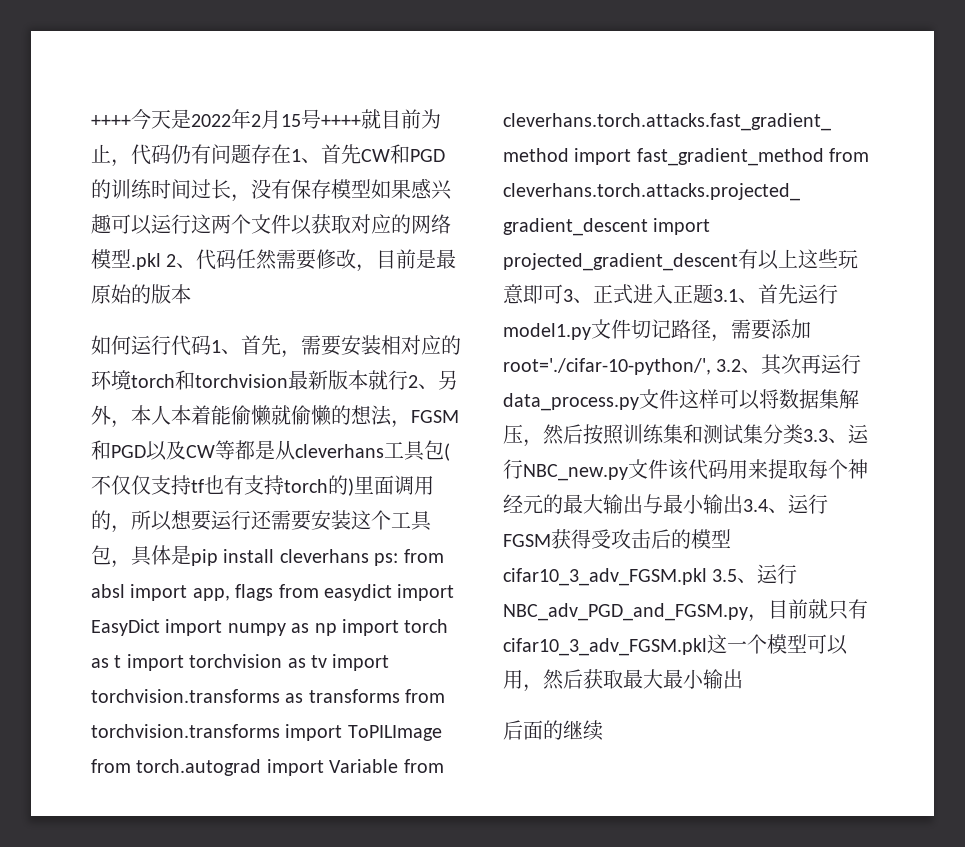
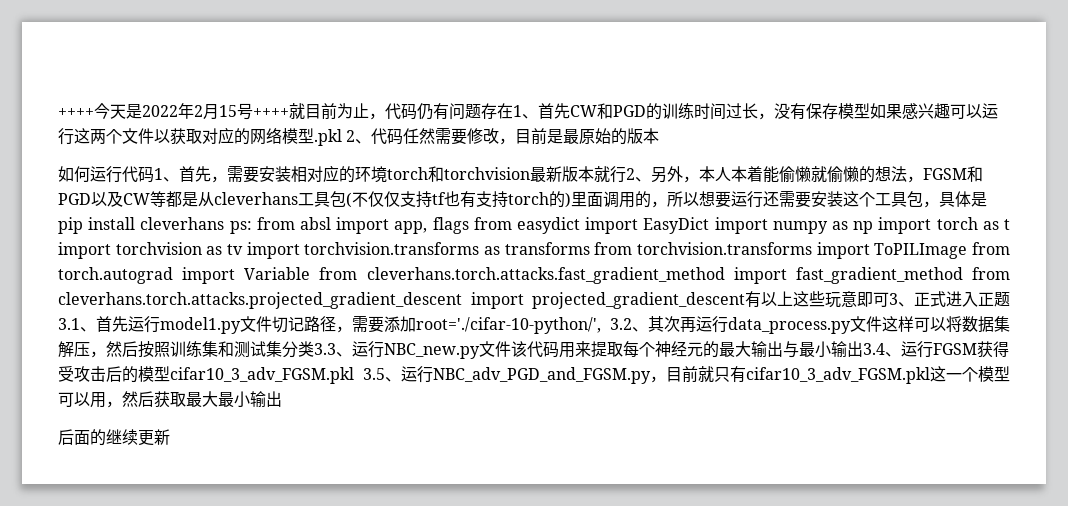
(603, 730) none -> [138,429,170,446] 更新

